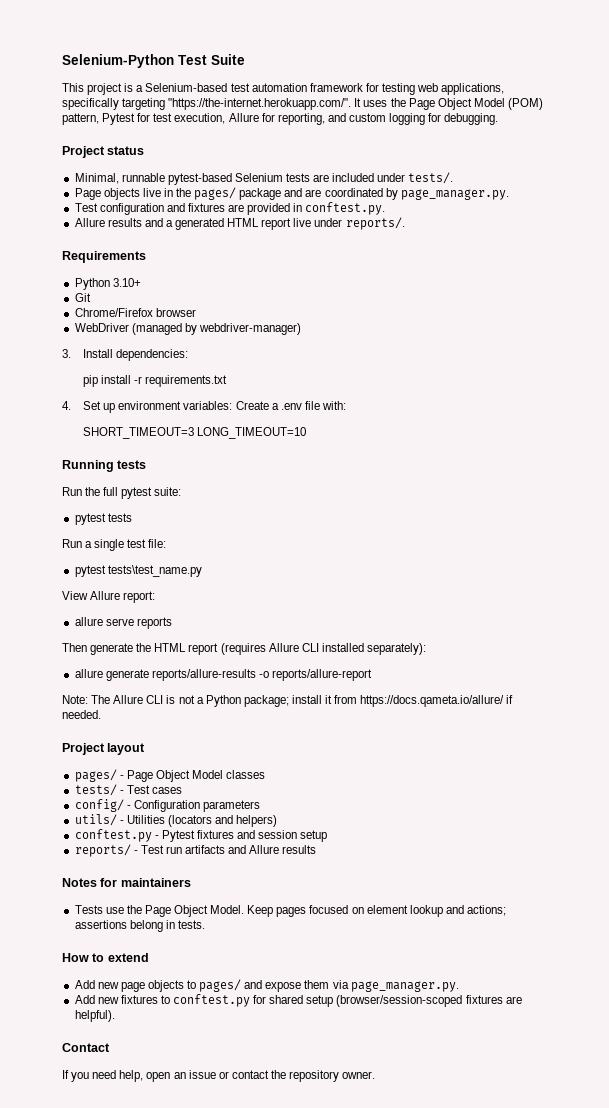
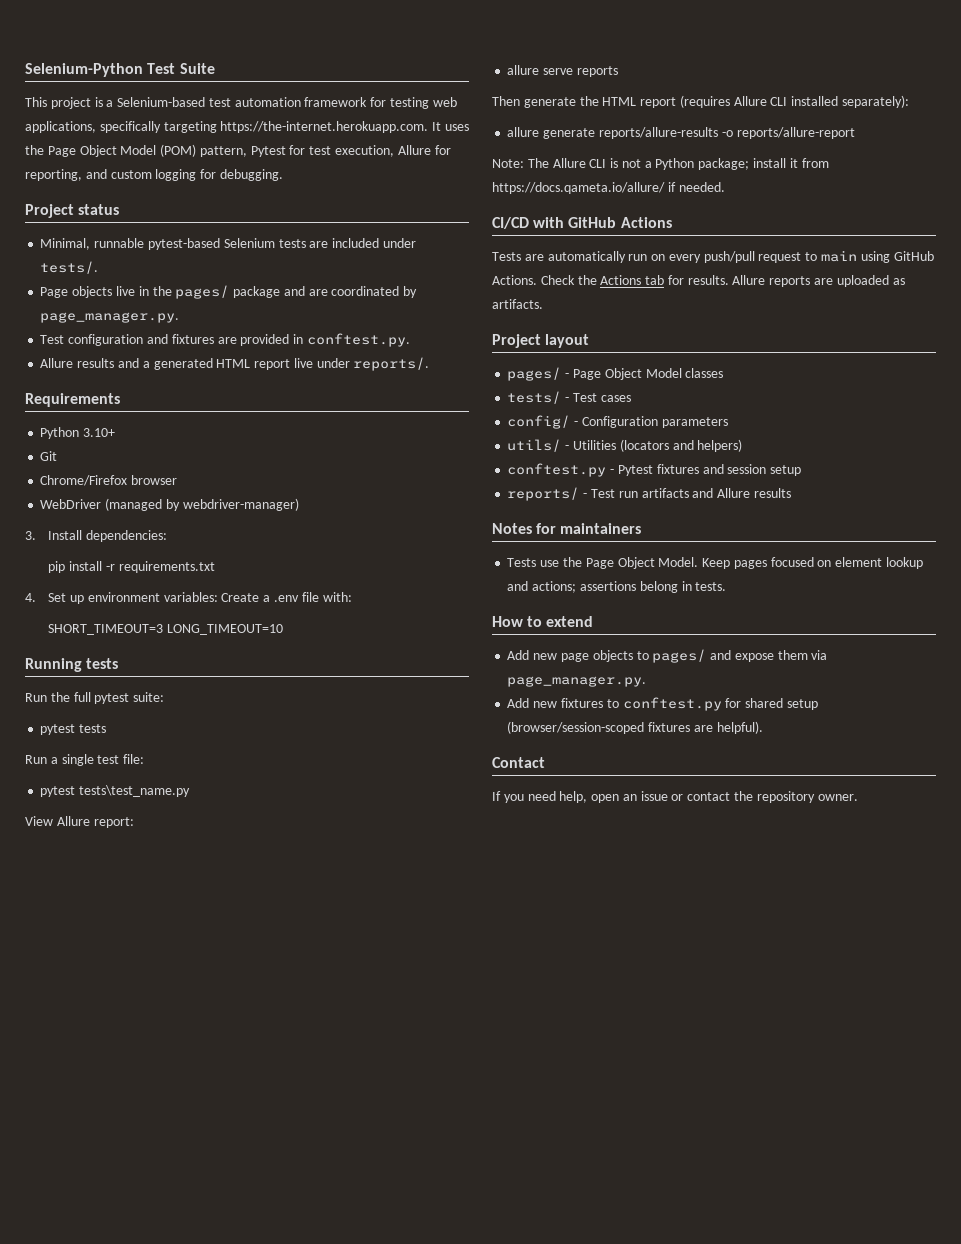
[168,98,352,110] "https://the-internet.herokuapp.com/". -> [220,121,429,133] https://the-internet.herokuapp.com.
(101, 714) none -> [492,217,672,229] [492,250,934,263] [492,275,905,287] [492,299,543,309] // CI/CD with GitHub Actions // Tests are automatically run on every push/pull request to main using GitHub Actions. Check the Actions tab for results. Allure reports are uploaded as artifacts.

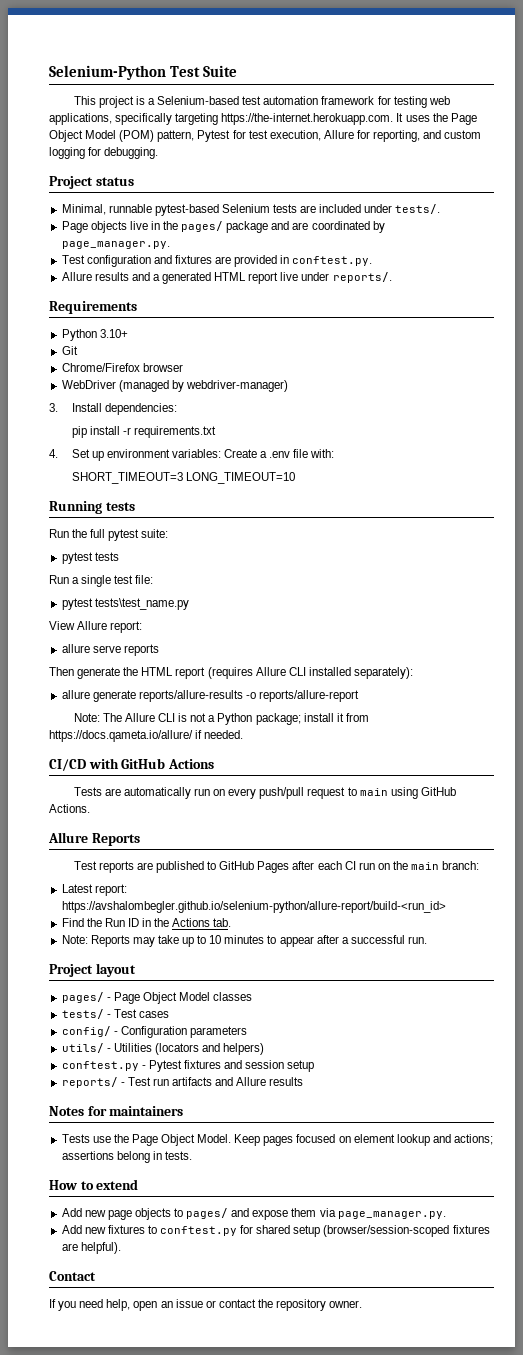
[540,275,905,287] [492,299,543,309] Check the Actions tab for results. Allure reports are uploaded as artifacts. -> [48,832,140,846] [73,861,480,873] [61,884,127,896] [61,901,446,913] [61,918,232,927] [61,935,428,947] // Allure Reports // Test reports are published to GitHub Pages after each CI run on the main branch: // Latest report: https://avshalombegler.github.io/selenium-python/allure-report/build-<run_id> // Find the Run ID in the Actions tab. // Note: Reports may take up to 10 minutes to appear after a successful run.

